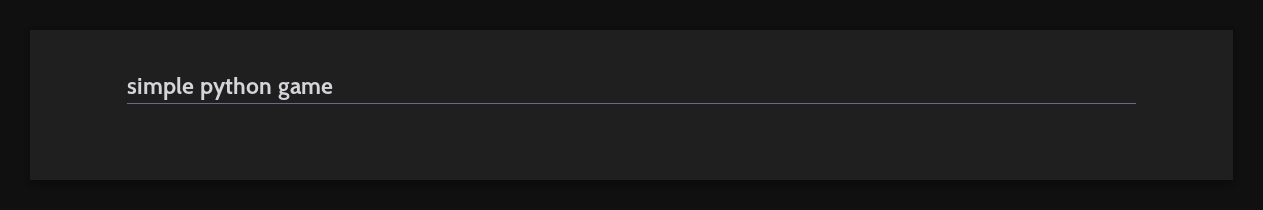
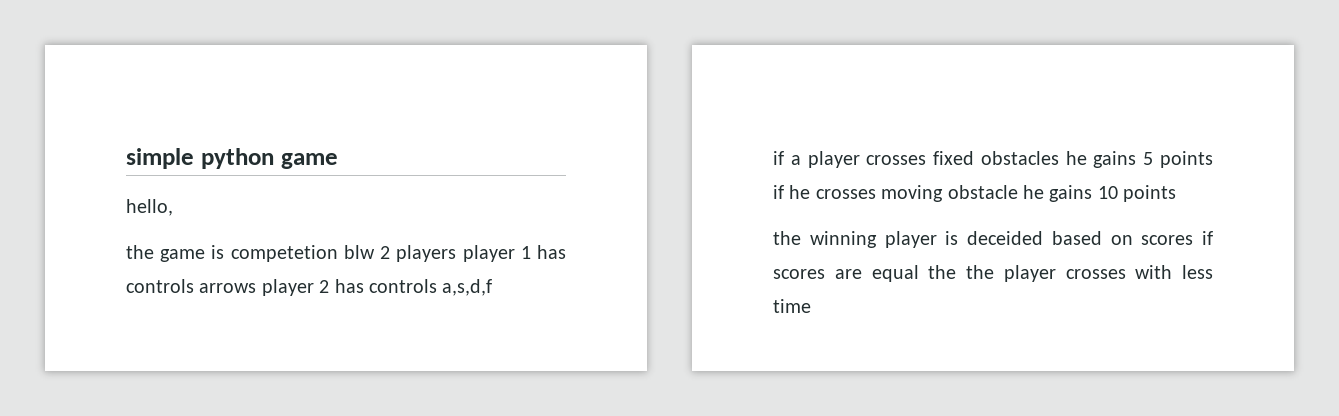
(334, 91) none -> [126,199,173,216] [126,245,566,262] [126,279,493,296] [773,151,1213,168] [773,185,1177,202] [773,231,1213,248] [773,265,1213,282] [773,299,811,313] // hello, // the game is competetion blw 2 players player 1 has controls arrows player 2 has controls a,s,d,f // if a player crosses fixed obstacles he gains 5 points if he crosses moving obstacle he gains 10 points // the winning player is deceided based on scores if scores are equal the the player crosses with less time

